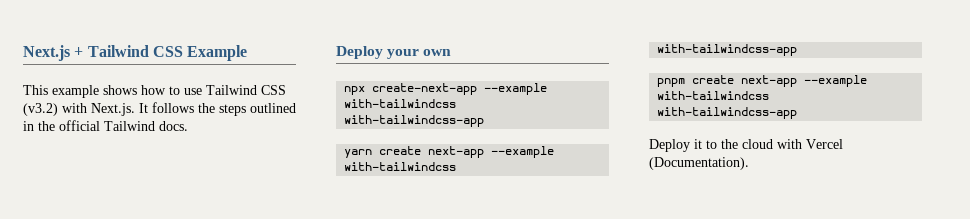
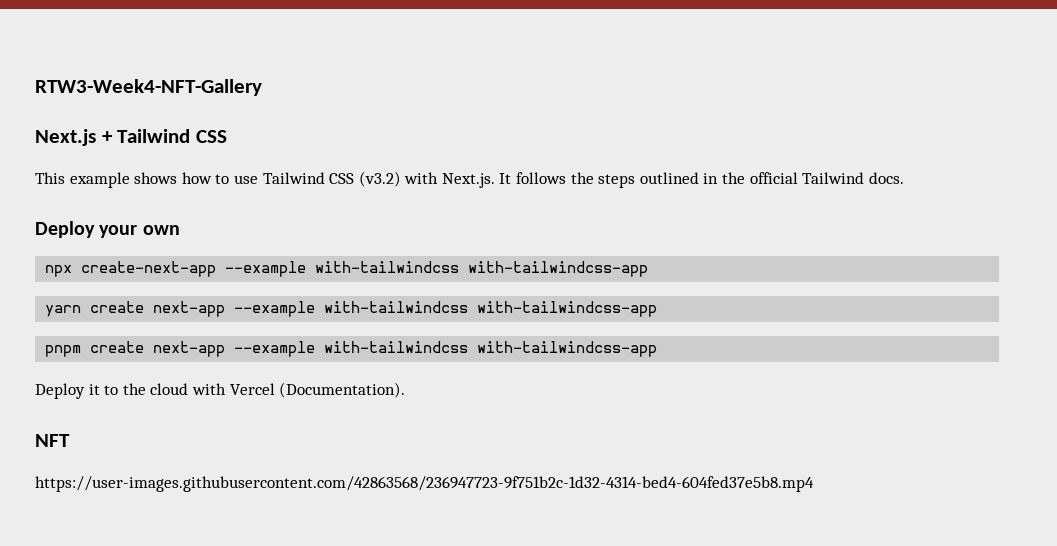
(23, 53) none -> [35,79,262,96] RTW3-Week4-NFT-Gallery //
[187,45,248,61] Example -> (227, 136) none
(749, 163) none -> [35,434,70,447] [35,476,814,492] // NFT // https://user-images.githubusercontent.com/42863568/236947723-9f751b2c-1d32-4314-bed4-604fed37e5b8.mp4

